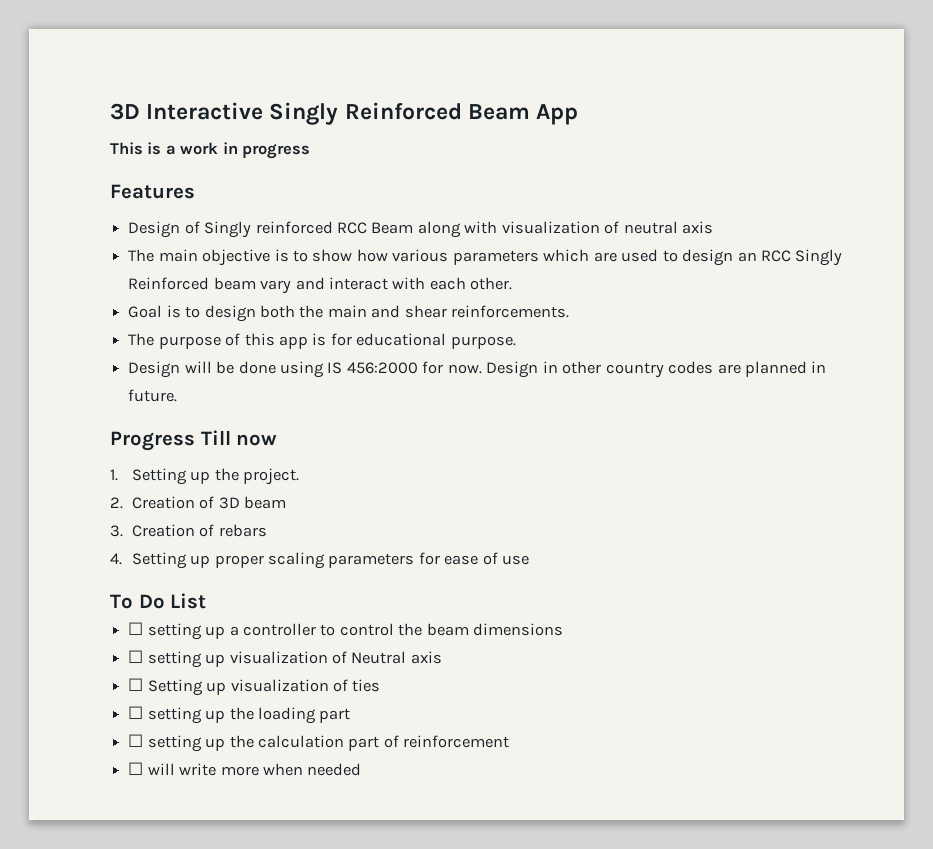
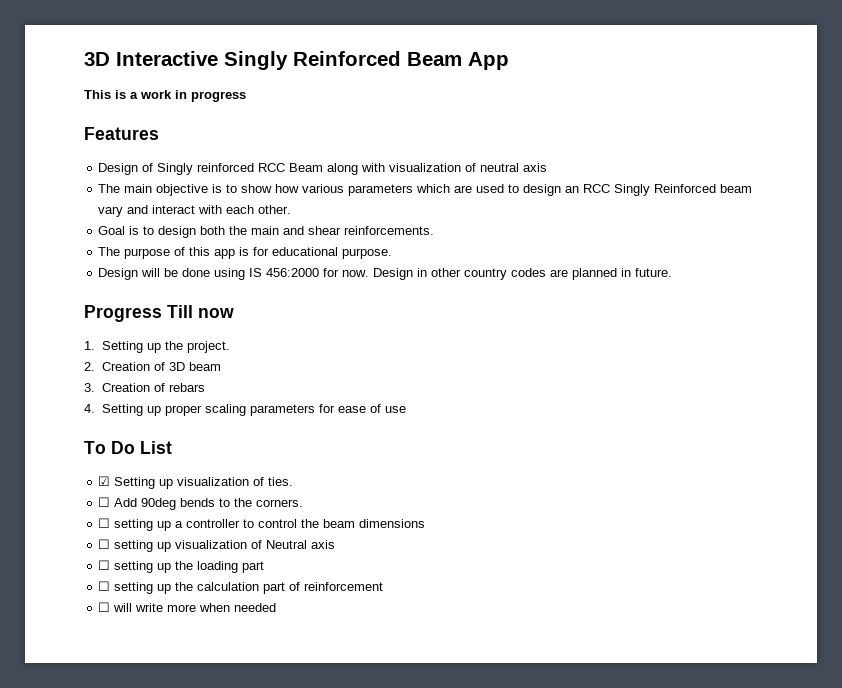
(207, 601) none -> [98,476,294,489] [98,497,304,510] // ☑ Setting up visualization of ties. // ☐ Add 90deg bends to the corners.
[128,678,381,696] // ☐ Setting up visualization of ties -> (336, 544) none

